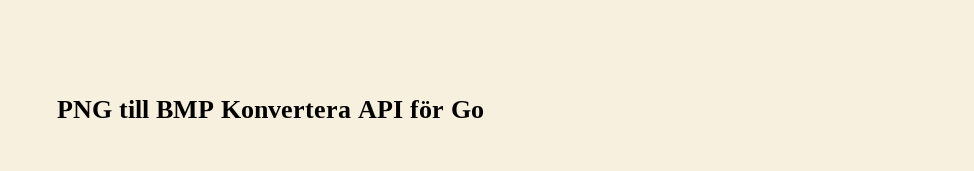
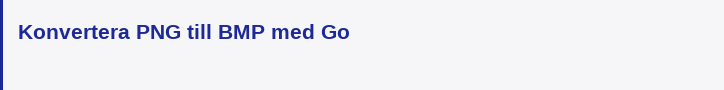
(57, 109) none -> [18,25,130,39] Konvertera
[221,100,445,118] Konvertera API för -> [271,24,315,39] med

